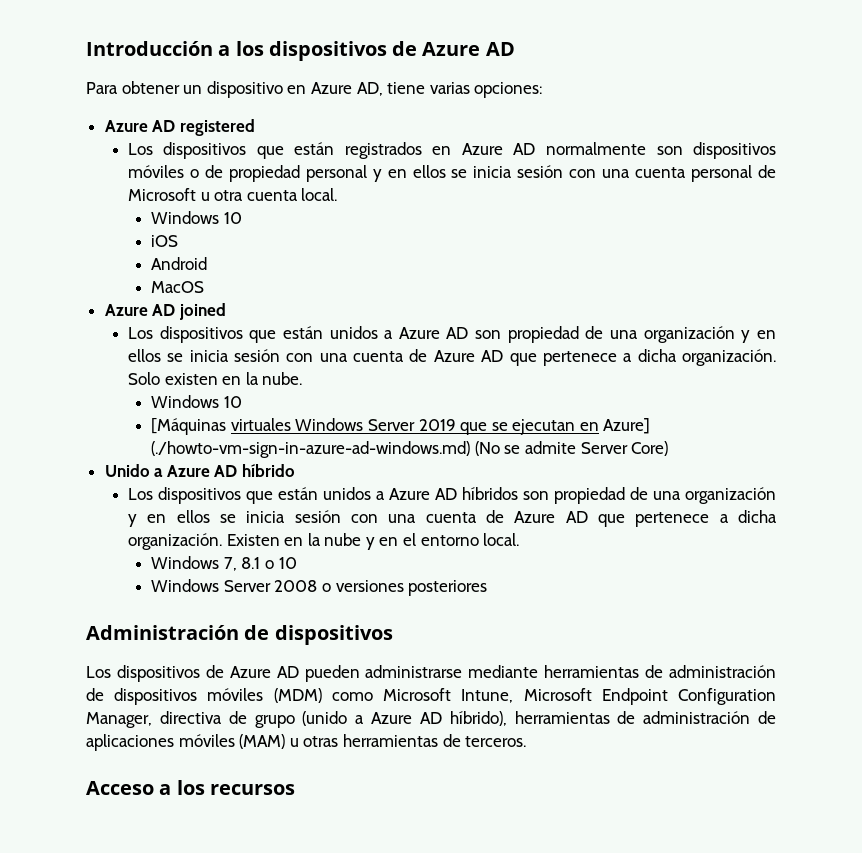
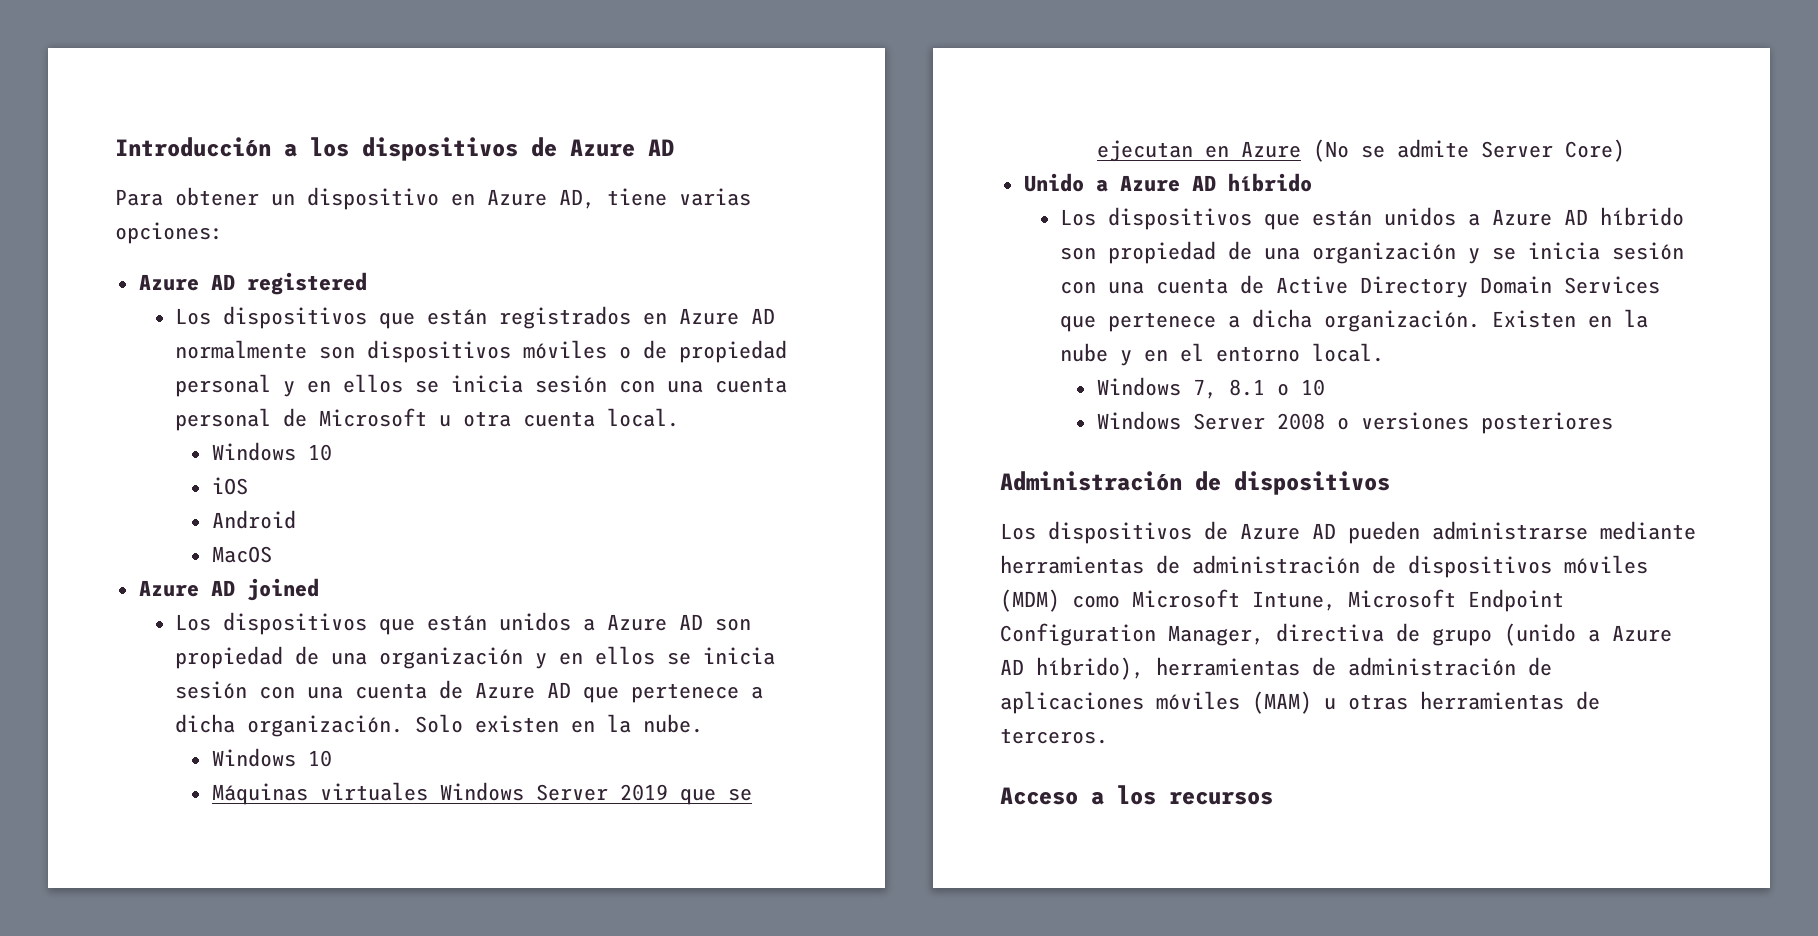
[151,418,227,435] [Máquinas -> [211,783,308,805] Máquinas
[603,418,651,434] [151,441,471,458] Azure] (./howto-vm-sign-in-azure-ad-windows.md) -> [1240,141,1301,158] Azure
[461,487,776,504] [127,510,588,527] híbridos son propiedad de una organización y en ellos se inicia sesión con una cuenta de Azure AD -> [1600,207,1685,226] [1060,241,1685,264] [1060,275,1661,298] híbrido son propiedad de una organización y se inicia sesión con una cuenta de Active Directory Domain Services

